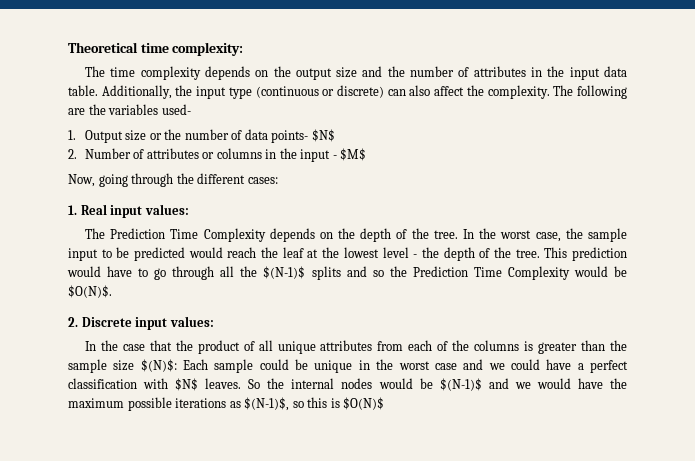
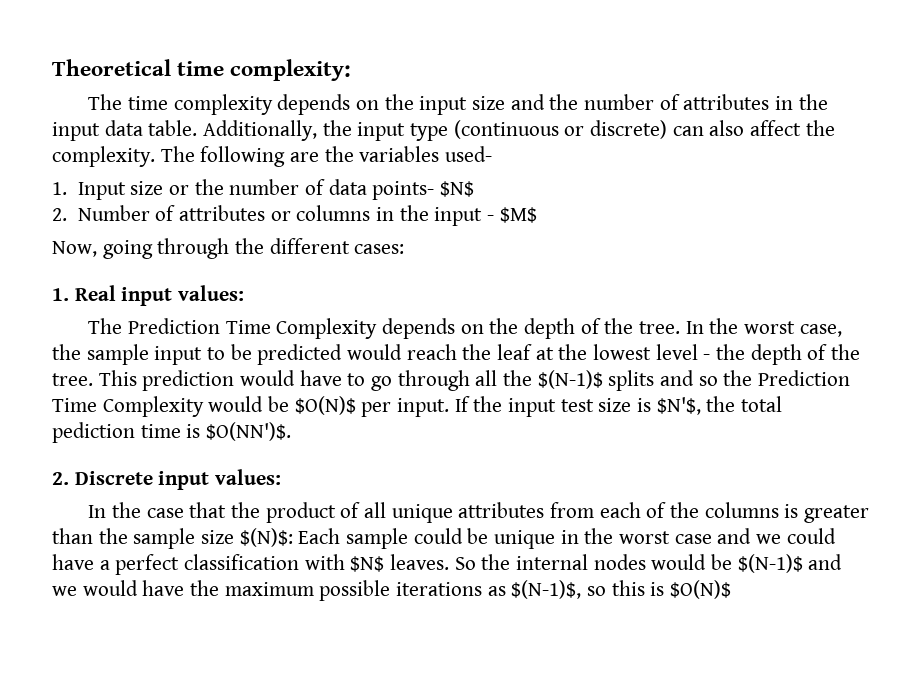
[295,68,332,80] output -> [419,96,468,115] input
[84,130,123,143] Output -> [77,182,126,200] Input
[68,285,112,298] $O(N)$. -> [294,396,783,417] [52,422,292,443] $O(N)$ per input. If the input test size is $N'$, the total pediction time is $O(NN')$.

